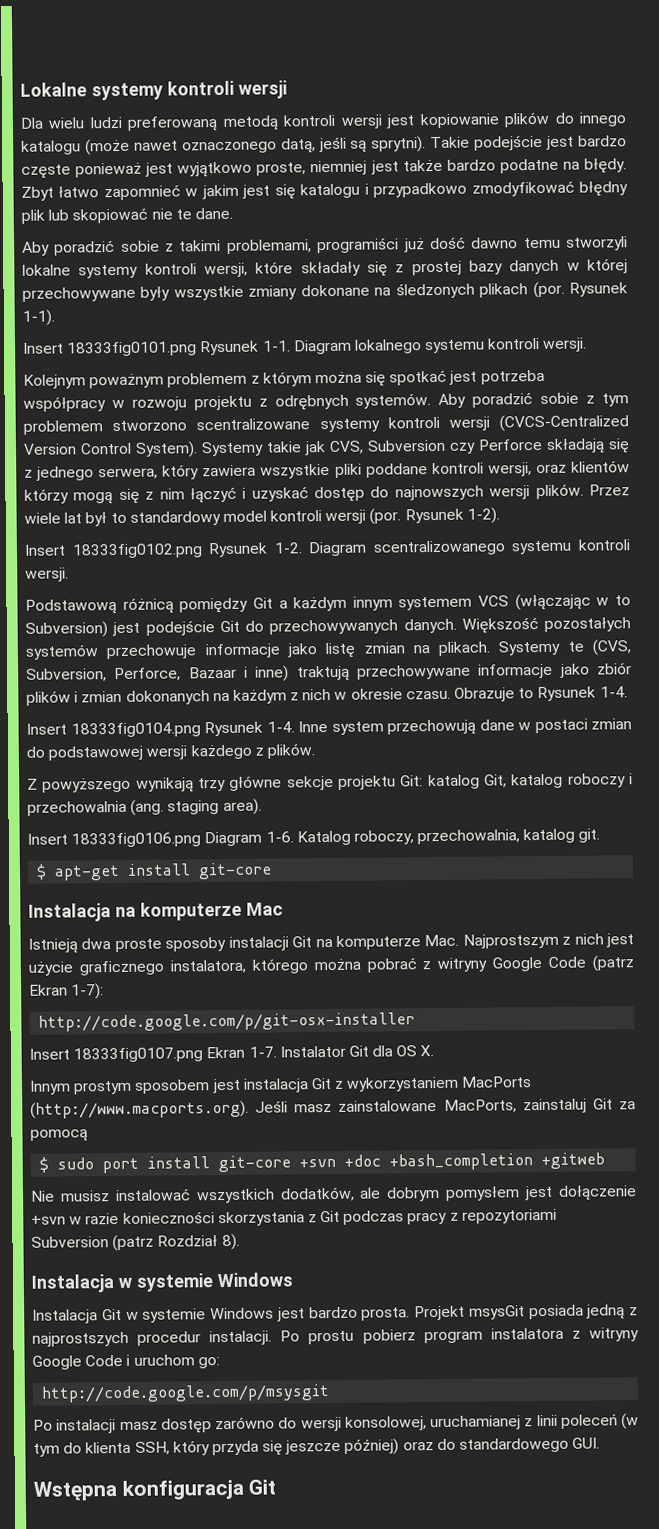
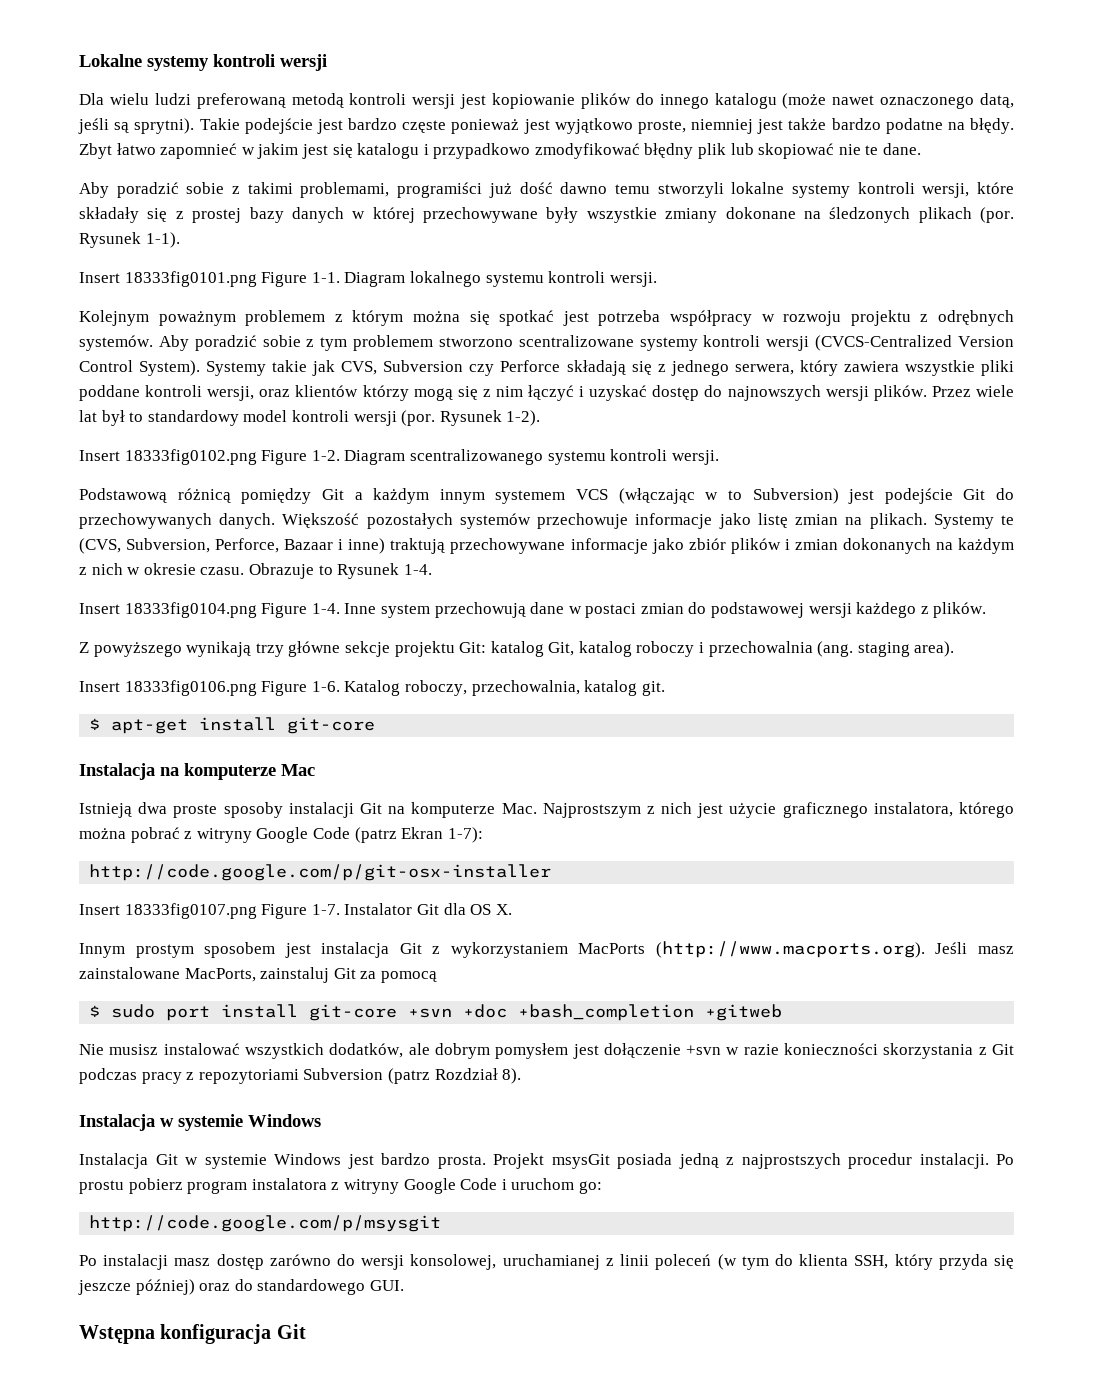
[200,340,260,356] Rysunek -> [261,272,308,287] Figure
[208,542,269,558] Rysunek -> [261,450,308,465] Figure
[204,721,263,737] Rysunek -> [261,603,308,618] Figure
[204,831,263,847] Diagram -> [261,681,308,696] Figure
[206,1046,246,1059] Ekran -> [261,904,308,919] Figure

